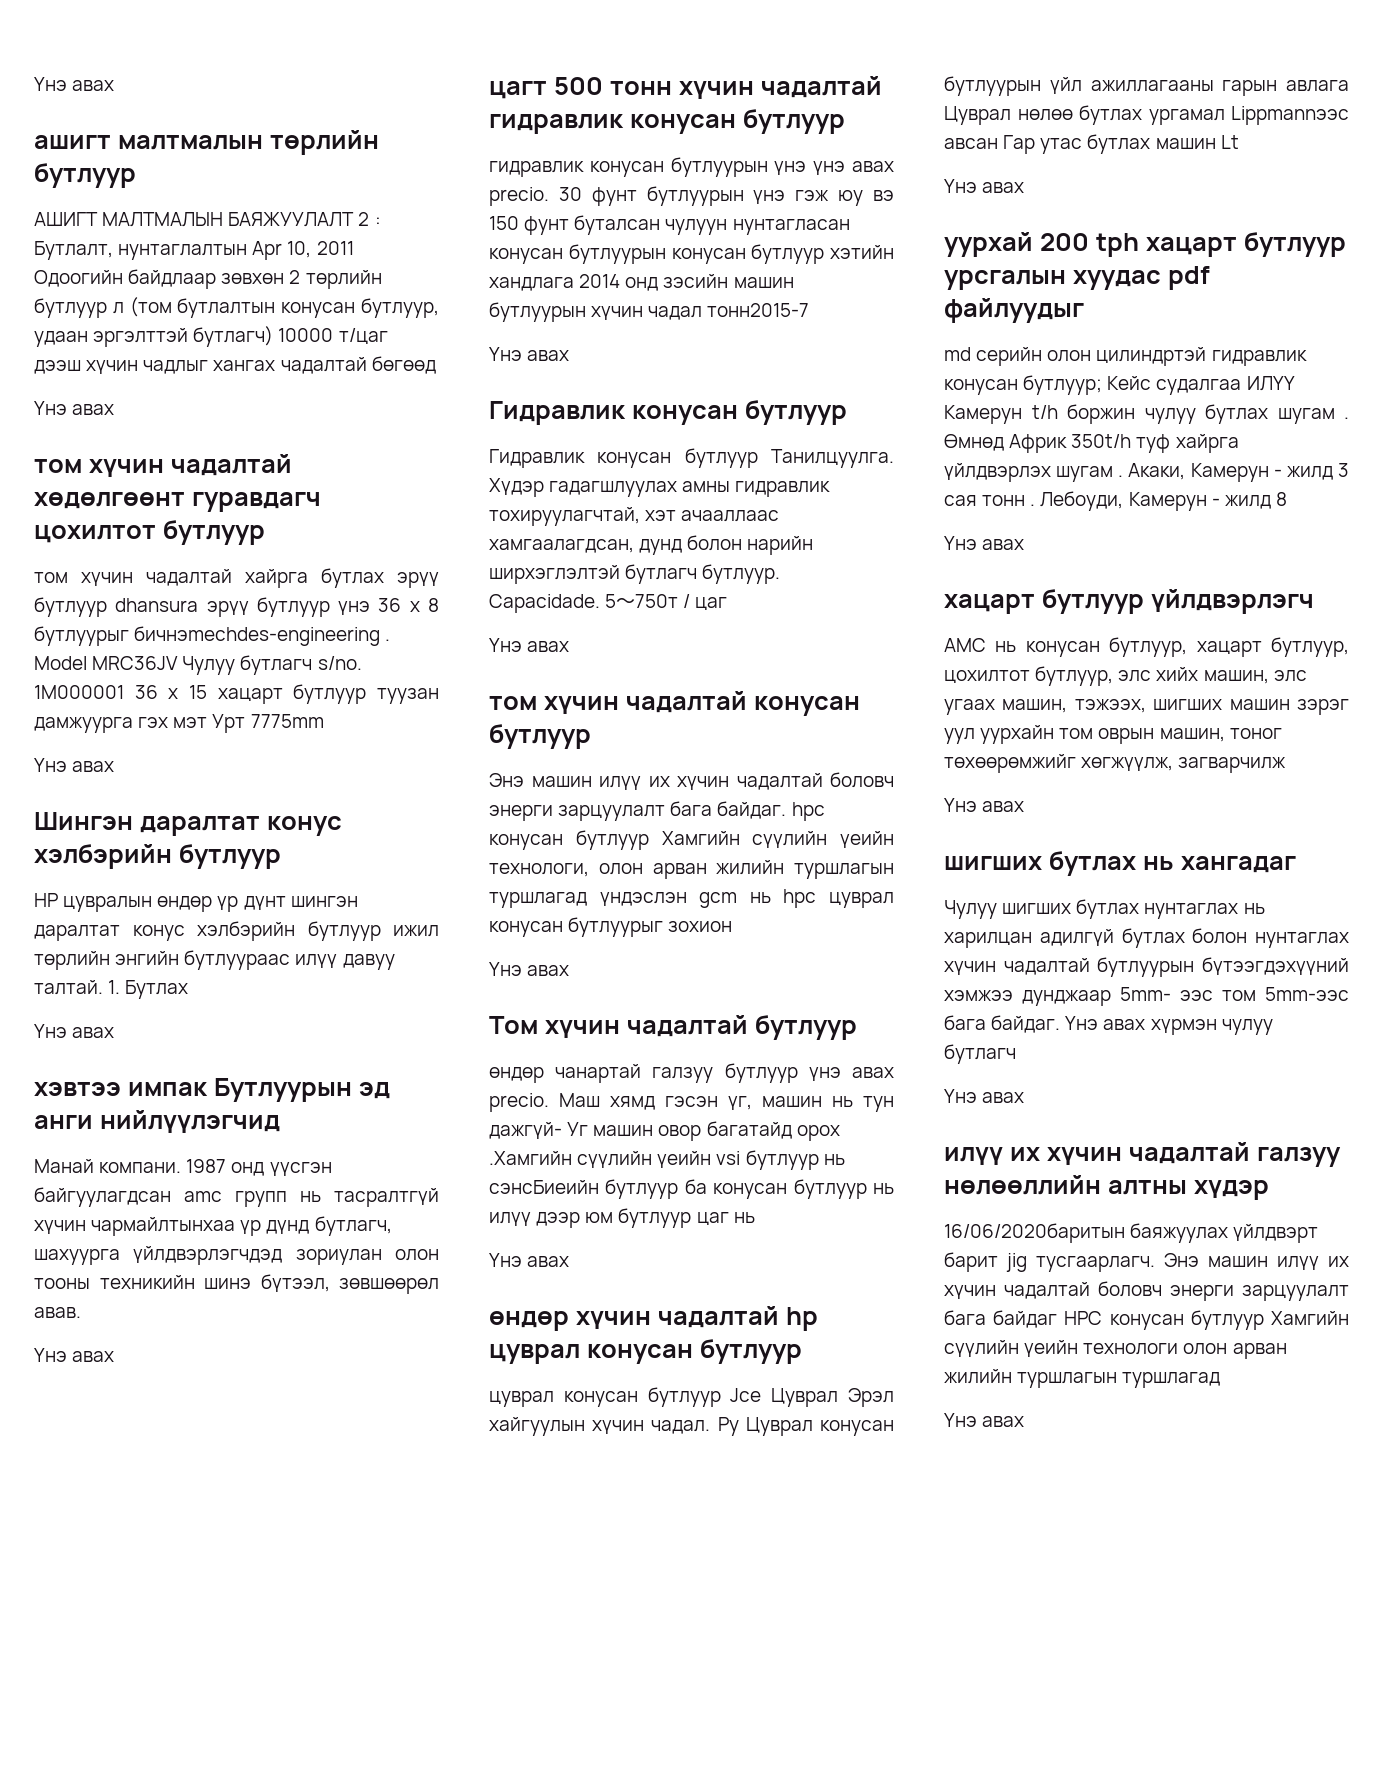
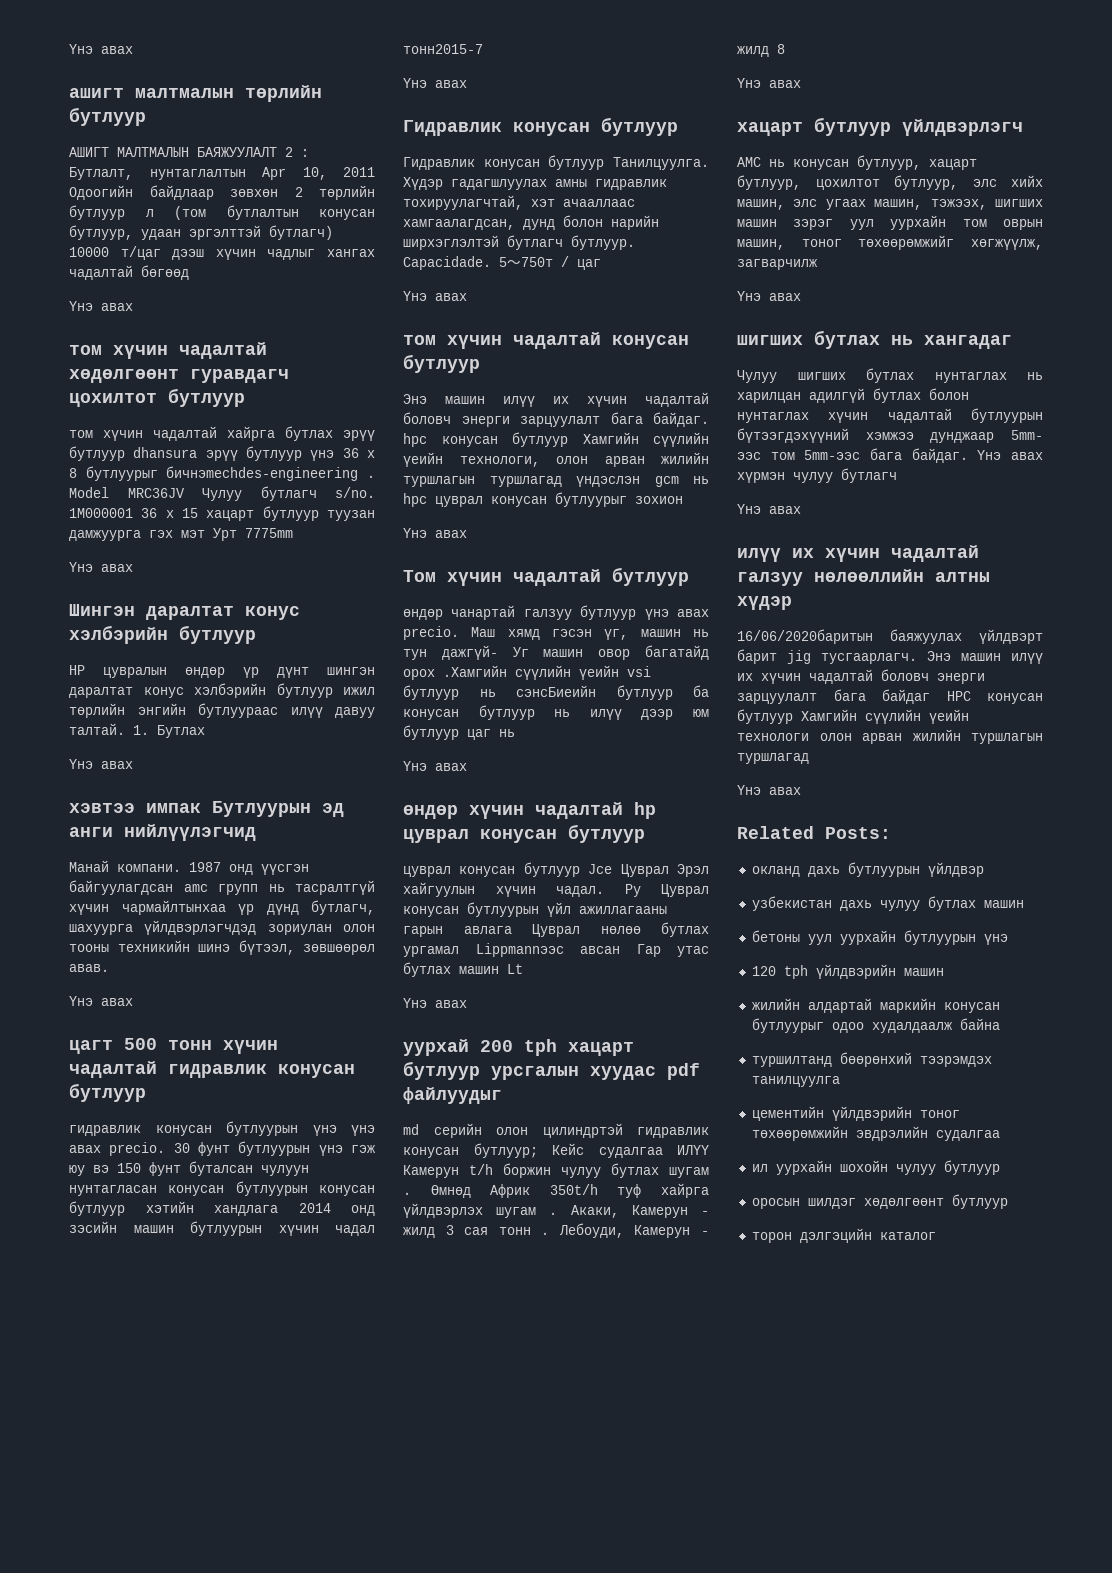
(1025, 1421) none -> [737,826,891,839] [751,862,984,877] [751,896,1024,911] [751,930,1008,945] [751,964,944,979] [751,998,1000,1013] [751,1018,1000,1033] [751,1052,992,1067] [751,1076,840,1087] [751,1106,960,1121] [751,1126,1000,1141] [751,1160,1000,1175] [751,1194,1008,1209] [751,1228,936,1243] // Related Posts: // окланд дахь бутлуурын үйлдвэр // узбекистан дахь чулуу бутлах машин // бетоны уул уурхайн бутлуурын үнэ // 120 tph үйлдвэрийн машин // жилийн алдартай маркийн конусан бутлуурыг одоо худалдаалж байна // туршилтанд бөөрөнхий тээрэмдэх танилцуулга // цементийн үйлдвэрийн тоног төхөөрөмжийн эвдрэлийн судалгаа // ил уурхайн шохойн чулуу бутлуур // оросын шилдэг хөдөлгөөнт бутлуур // торон дэлгэцийн каталог

